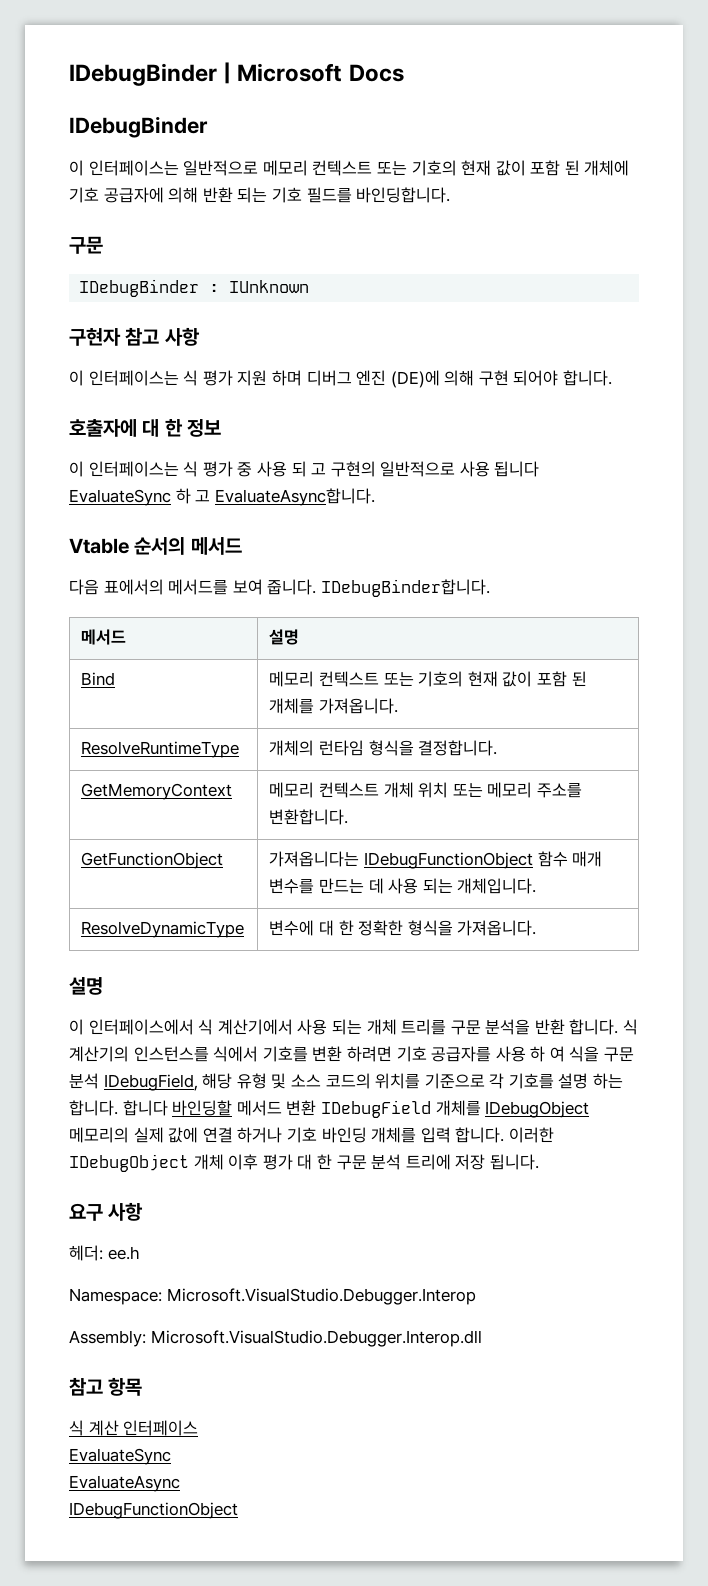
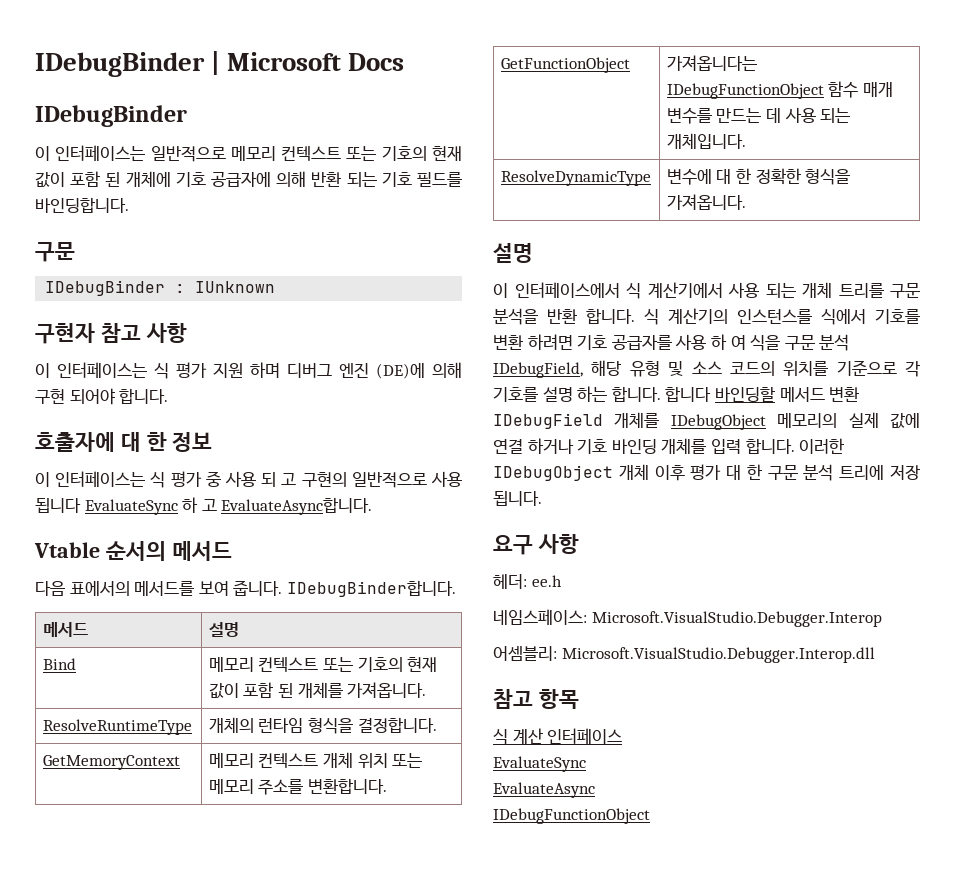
[69,1288,162,1305] Namespace: -> [493,609,587,625] 네임스페이스:
[69,1330,146,1347] Assembly: -> [493,646,557,661] 어셈블리:

